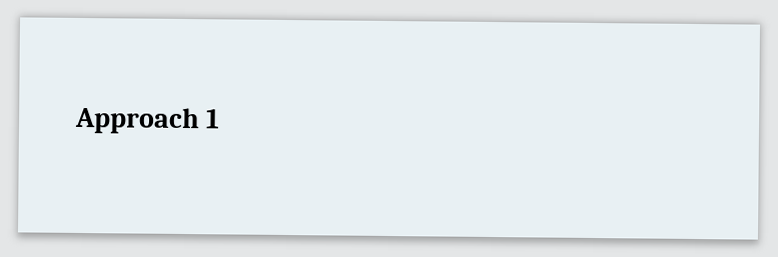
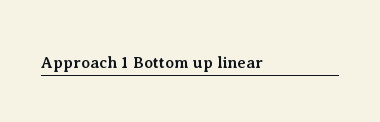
(221, 118) none -> [132,56,264,72] Bottom up linear

